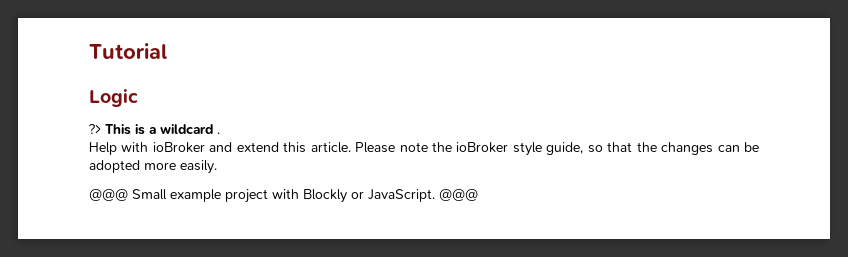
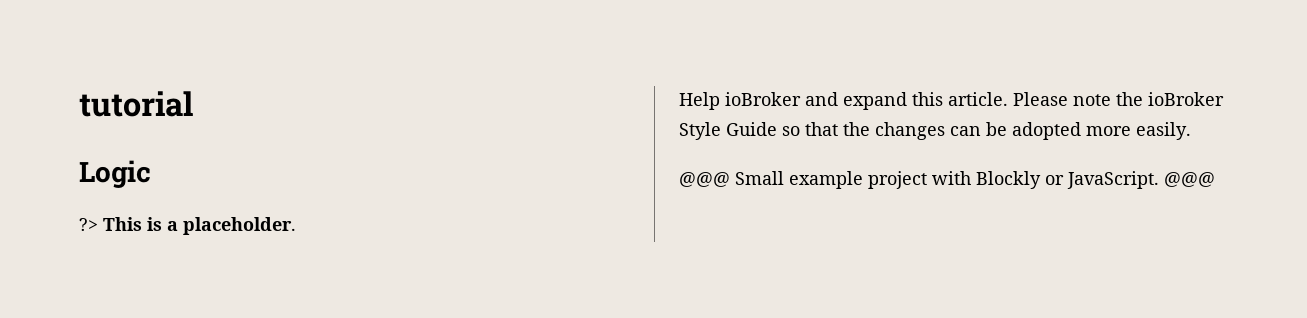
[89,43,167,59] Tutorial -> [79,91,193,117] tutorial
[160,124,220,134] wildcard . -> [183,217,296,235] placeholder.
[121,142,149,152] with -> (720, 101) none
[236,142,279,152] extend -> [843,92,907,110] expand
[512,142,584,156] style guide, -> [679,122,777,140] Style Guide

